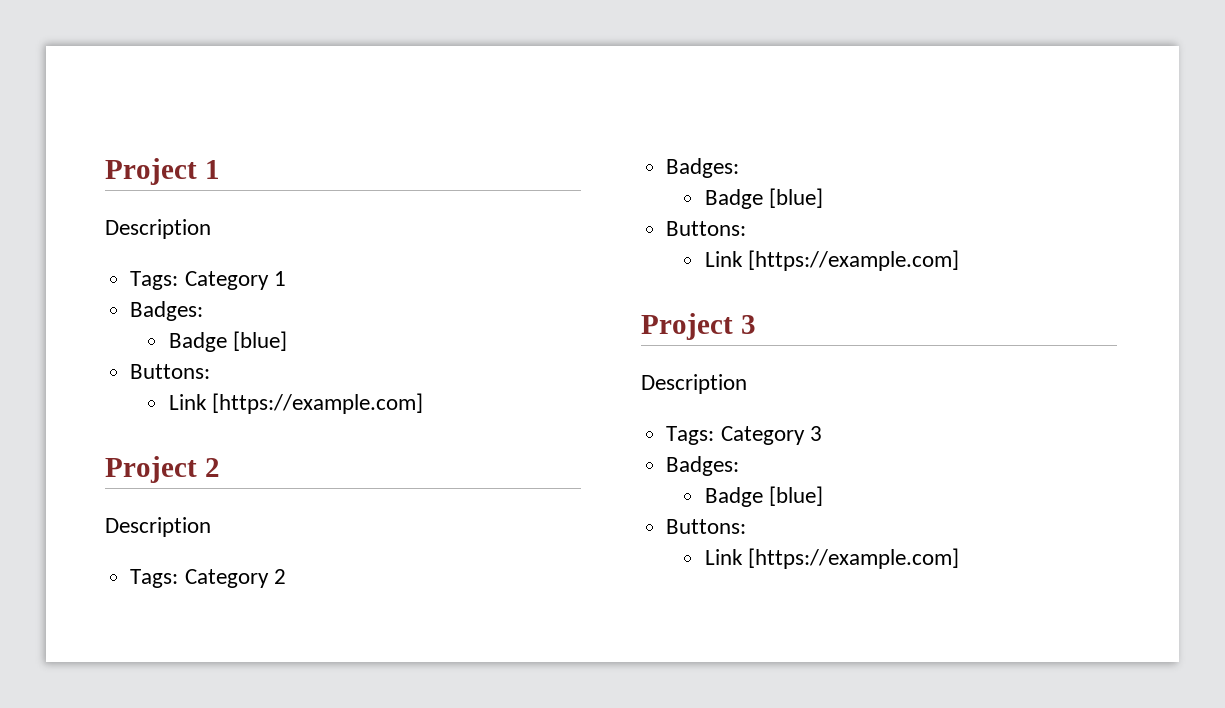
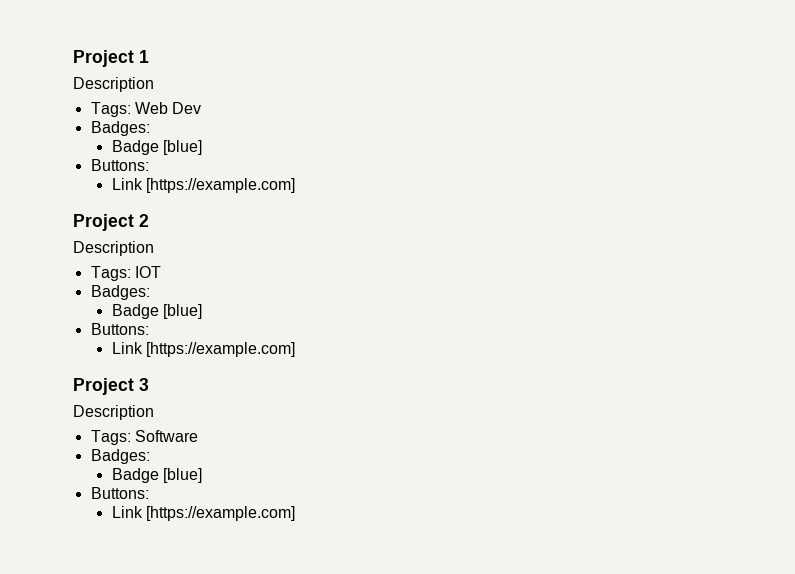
[184,271,286,290] Category 1 -> [134,102,202,114] Web Dev
[184,569,286,588] Category 2 -> [134,266,161,278] IOT
[720,426,822,445] Category 3 -> [134,430,198,442] Software

